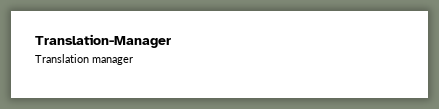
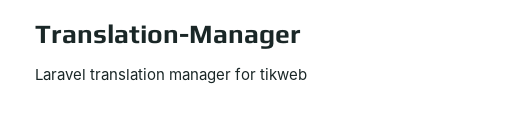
[35,54,133,65] Translation manager -> [35,67,308,84] Laravel translation manager for tikweb

